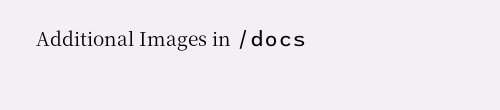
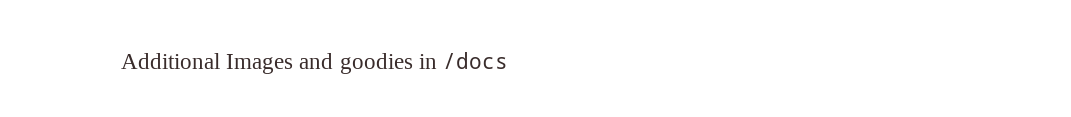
(208, 41) none -> [299,53,413,74] and goodies

